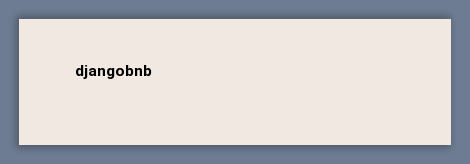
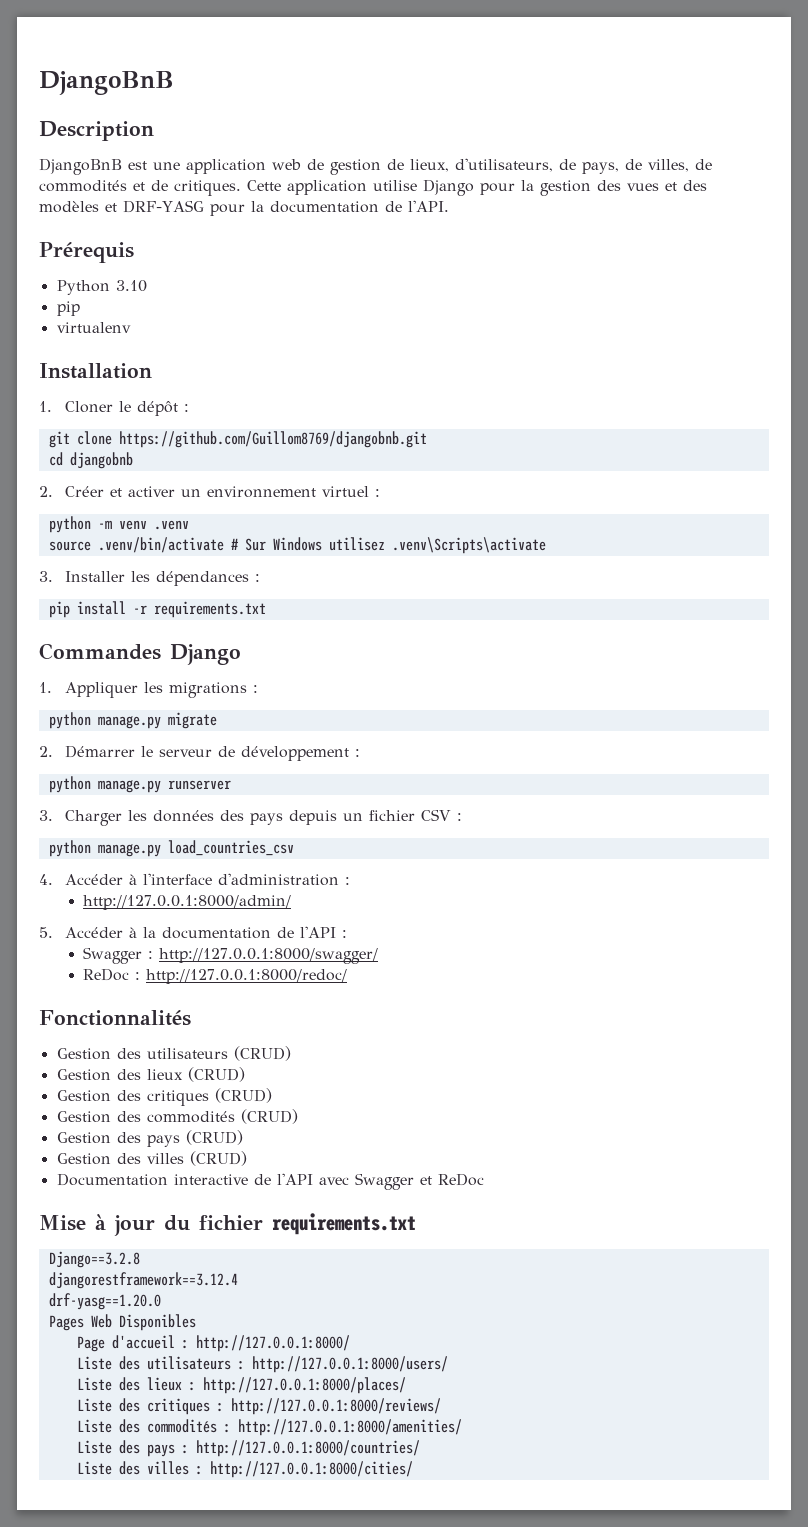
[75,65,152,79] djangobnb -> [39,71,174,95] [39,121,154,141] [39,158,712,175] [39,179,707,196] [39,200,449,216] [39,242,134,263] [56,280,147,295] [56,301,80,316] [56,322,131,333] [39,363,152,379] [39,401,190,416] [48,431,427,448] [48,452,133,469] [39,486,381,498] [48,516,189,533] [48,537,546,554] [39,571,261,586] [48,601,266,618] [39,643,241,665] [39,682,259,698] [48,712,217,729] [39,745,361,761] [48,776,231,793] [39,809,463,826] [48,840,294,857] [39,873,351,886] [83,895,292,910] [39,926,348,939] [83,947,379,964] [83,968,348,984] [39,1010,191,1026] [56,1046,291,1061] [56,1067,245,1082] [56,1088,272,1106] [56,1109,298,1124] [56,1130,243,1147] [56,1151,247,1166] [56,1173,484,1190] [39,1213,416,1236] [48,1251,140,1268] [48,1272,238,1289] [48,1293,161,1310] [48,1314,196,1331] [76,1335,350,1352] [76,1356,448,1373] [76,1377,406,1394] [76,1398,441,1415] [76,1419,462,1436] [76,1440,420,1457] [76,1461,413,1478] DjangoBnB // Description // DjangoBnB est une application web de gestion de lieux, d'utilisateurs, de pays, de villes, de commodités et de critiques. Cette application utilise Django pour la gestion des vues et des modèles et DRF-YASG pour la documentation de l'API. // Prérequis // Python 3.10 // pip // virtualenv // Installation // 1. Cloner le dépôt : // git clone https://github.com/Guillom8769/djangobnb.git // cd djangobnb // 2. Créer et activer un environnement virtuel : // python -m venv .venv // source .venv/bin/activate # Sur Windows utilisez .venv\Scripts\activate // 3. Installer les dépendances : // pip install -r requirements.txt // Commandes Django // 1. Appliquer les migrations : // python manage.py migrate // 2. Démarrer le serveur de développement : // python manage.py runserver // 3. Charger les données des pays depuis un fichier CSV : // python manage.py load_countries_csv // 4. Accéder à l'interface d'administration : // http://127.0.0.1:8000/admin/ // 5. Accéder à la documentation de l'API : // Swagger : http://127.0.0.1:8000/swagger/ // ReDoc : http://127.0.0.1:8000/redoc/ // Fonctionnalités // Gestion des utilisateurs (CRUD) // Gestion des lieux (CRUD) // Gestion des critiques (CRUD) // Gestion des commodités (CRUD) // Gestion des pays (CRUD) // Gestion des villes (CRUD) // Documentation interactive de l'API avec Swagger et ReDoc // Mise à jour du fichier requirements.txt // Django==3.2.8 // djangorestframework==3.12.4 // drf-yasg==1.20.0 // Pages Web Disponibles // Page d'accueil : http://127.0.0.1:8000/ // Liste des utilisateurs : http://127.0.0.1:8000/users/ // Liste des lieux : http://127.0.0.1:8000/places/ // Liste des critiques : http://127.0.0.1:8000/reviews/ // Liste des commodités : http://127.0.0.1:8000/amenities/ // Liste des pays : http://127.0.0.1:8000/countries/ // Liste des villes : http://127.0.0.1:8000/cities/

